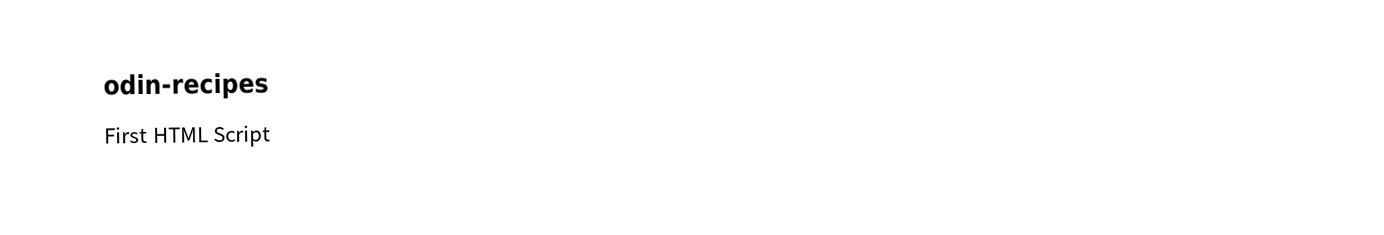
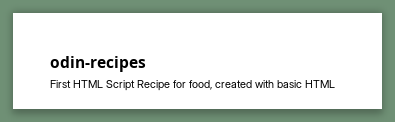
(272, 136) none -> [137,80,335,91] Recipe for food, created with basic HTML

